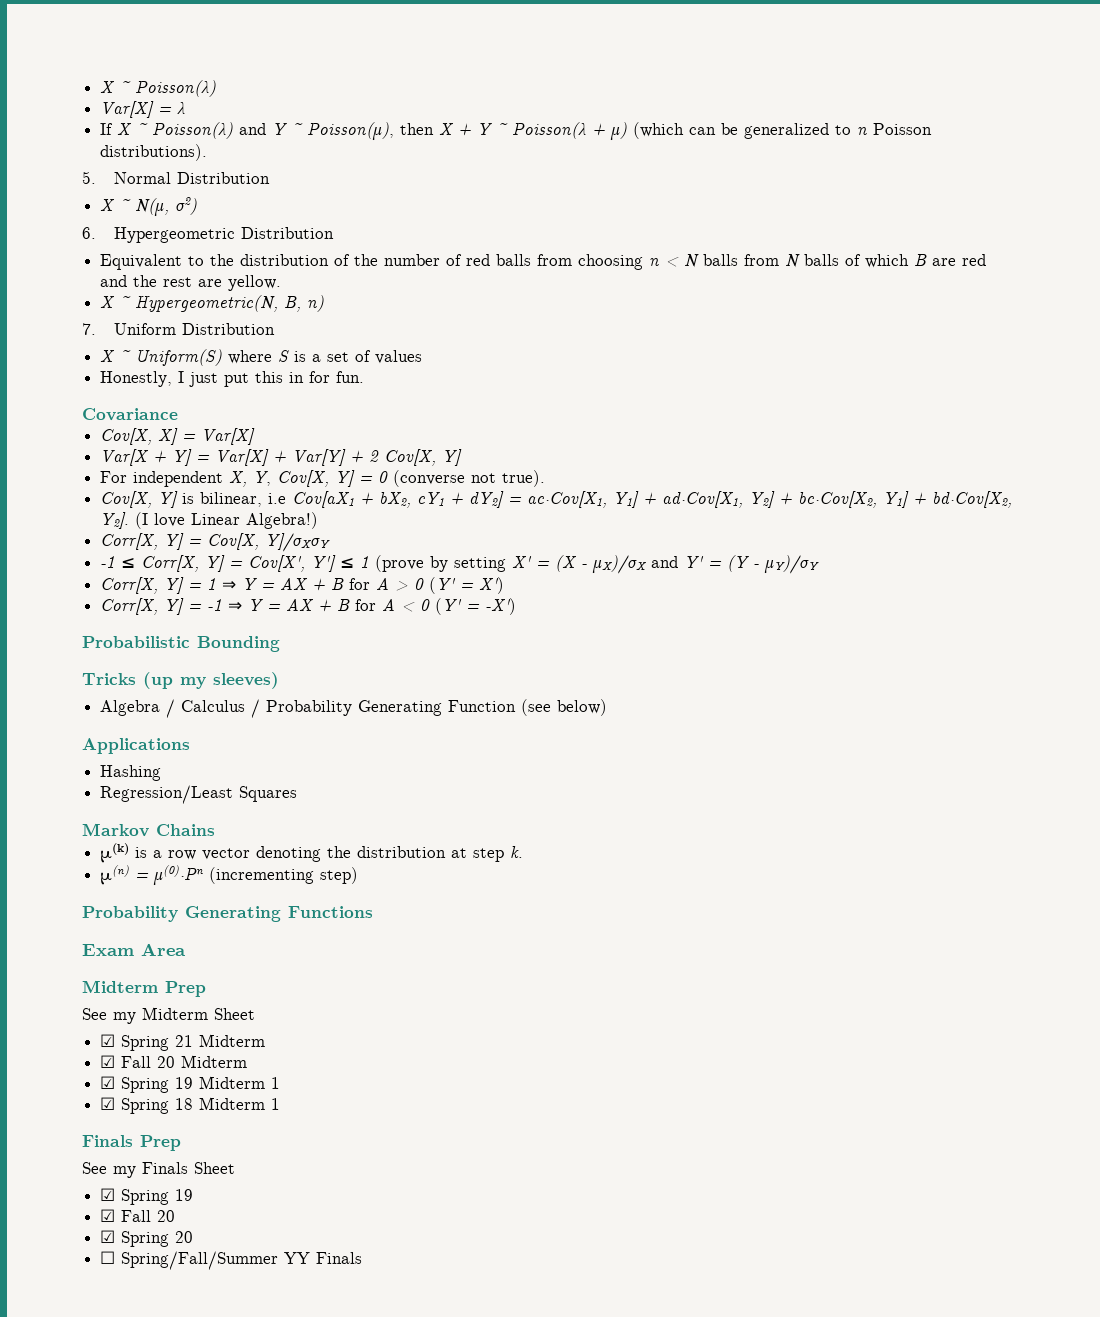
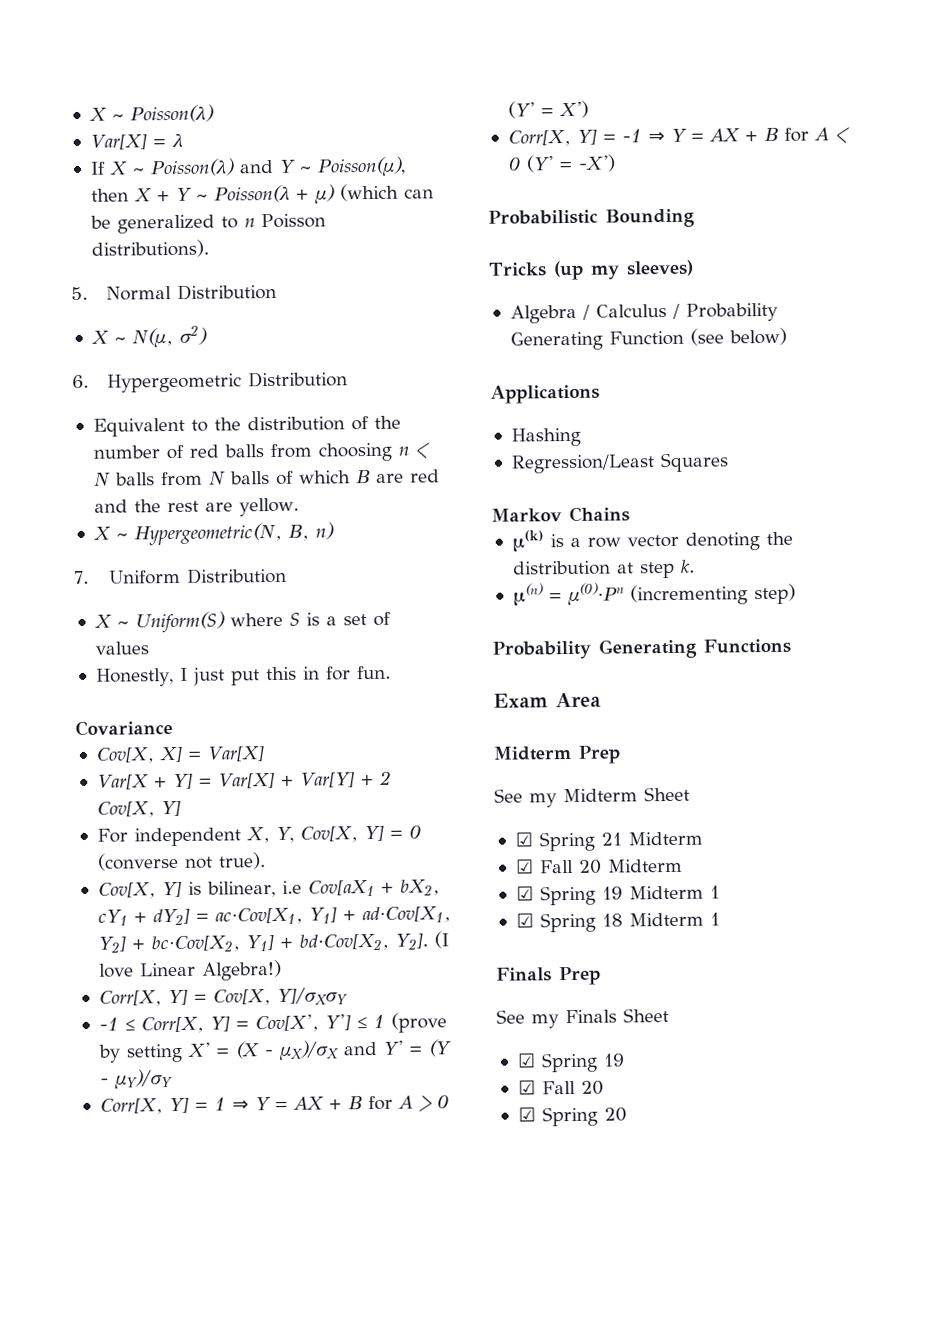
[100,1251,363,1270] // ☐ Spring/Fall/Summer YY Finals -> (627, 1114) none

